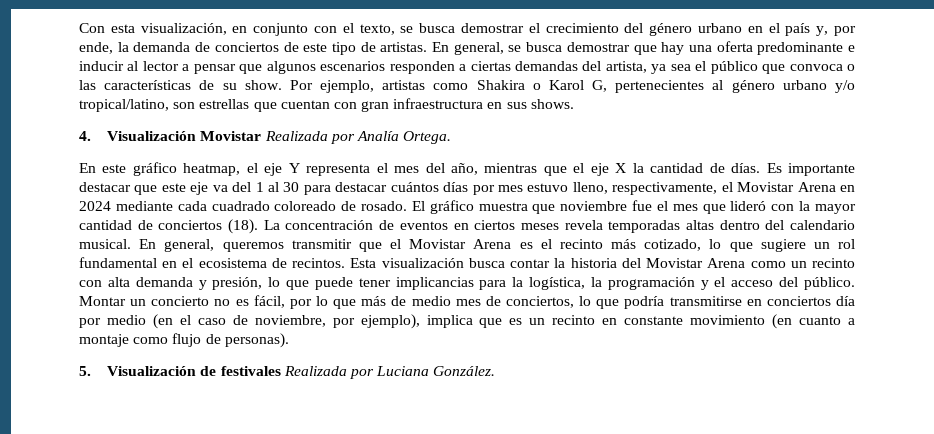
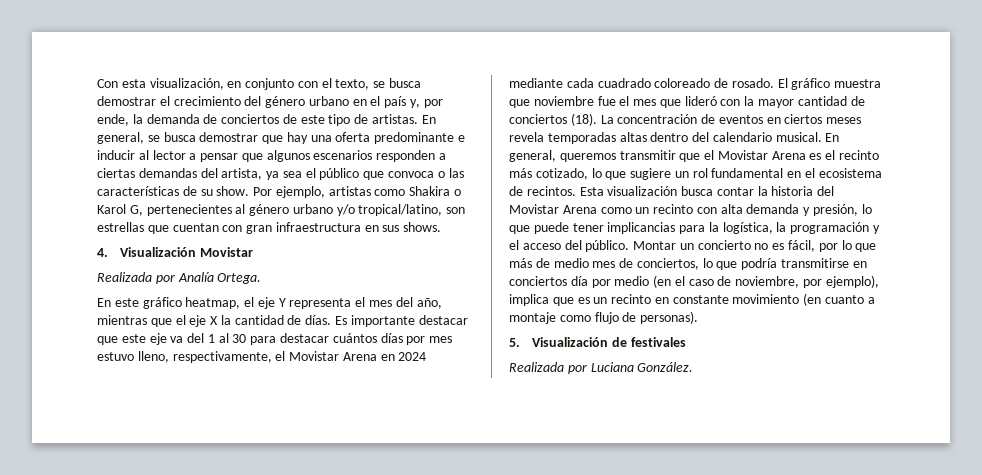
(262, 136) none -> (254, 252) //
(281, 371) none -> (686, 342) //

